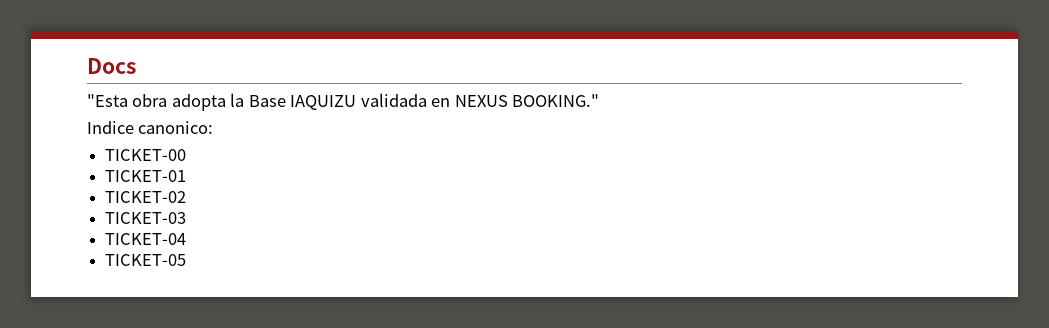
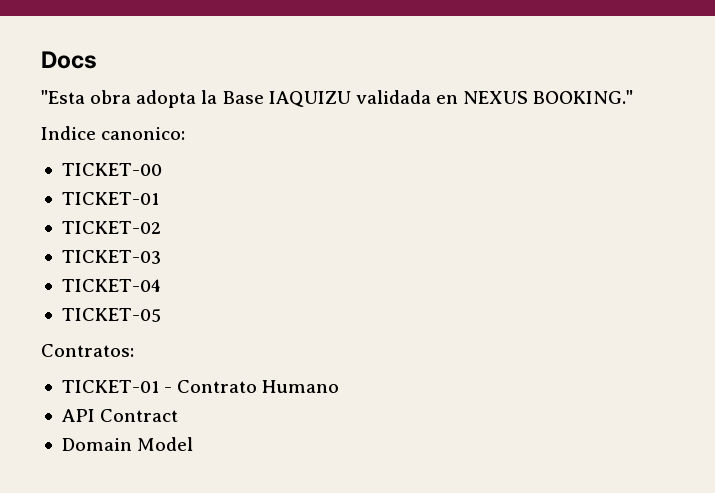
(187, 260) none -> [41,344,134,357] [61,380,340,393] [61,409,179,422] [61,437,194,451] // Contratos: // TICKET-01 - Contrato Humano // API Contract // Domain Model

